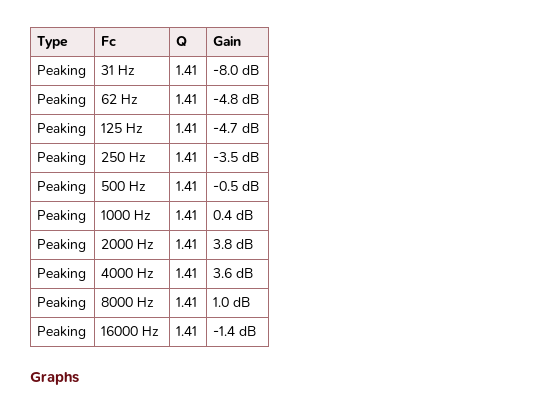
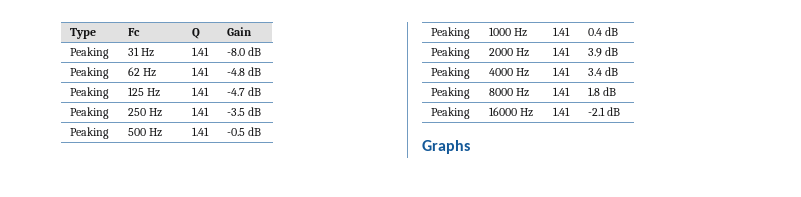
[213,239,233,249] 3.8 -> [588,48,603,57] 3.9
[213,268,233,278] 3.6 -> [588,68,603,76] 3.4
[213,297,230,307] 1.0 -> [588,87,601,96] 1.8
[213,326,236,336] -1.4 -> [588,107,606,116] -2.1

